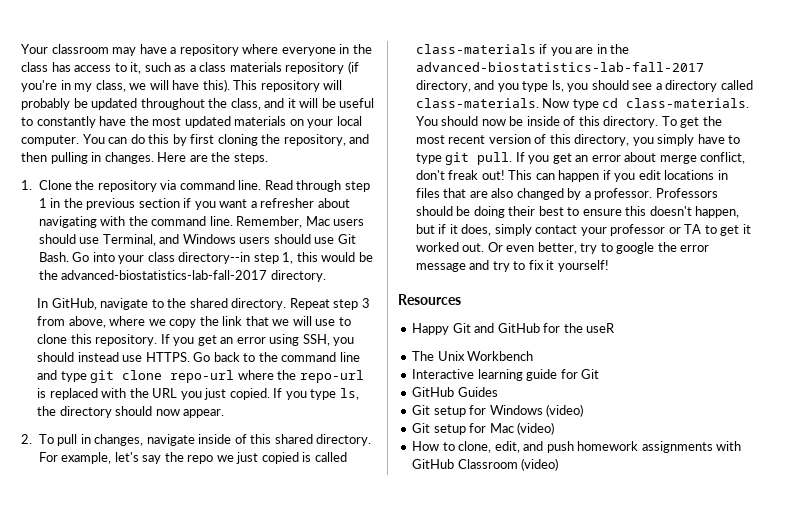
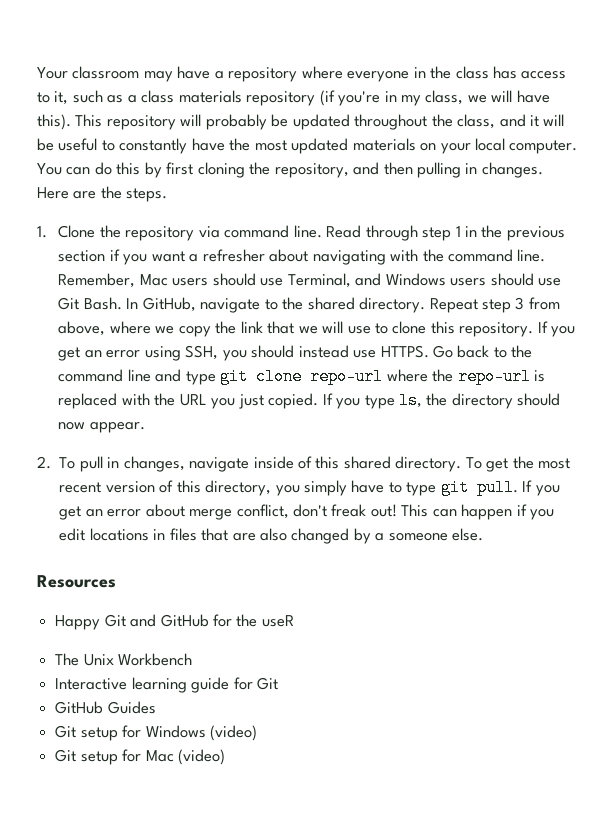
[72,252,373,264] [38,270,326,282] Go into your class directory--in step 1, this would be the advanced-biostatistics-lab-fall-2017 directory. // -> (122, 303) none
[38,452,347,464] [415,44,630,56] [415,62,704,72] [415,80,753,92] [415,98,750,110] [415,116,659,128] For example, let's say the repo we just copied is called class-materials if you are in the advanced-biostatistics-lab-fall-2017 directory, and you type ls, you should see a directory called class-materials. Now type cd class-materials. You should now be inside of this directory. -> (462, 464) none
[594,188,718,200] [415,206,740,218] [415,224,751,236] [415,242,710,254] [415,260,609,272] professor. Professors should be doing their best to ensure this doesn't happen, but if it does, simply contact your professor or TA to get it worked out. Or even better, try to google the error message and try to fix it yourself! -> [388,528,484,541] someone else.
[412,441,742,453] [412,458,559,471] // How to clone, edit, and push homework assignments with GitHub Classroom (video) -> (225, 757) none

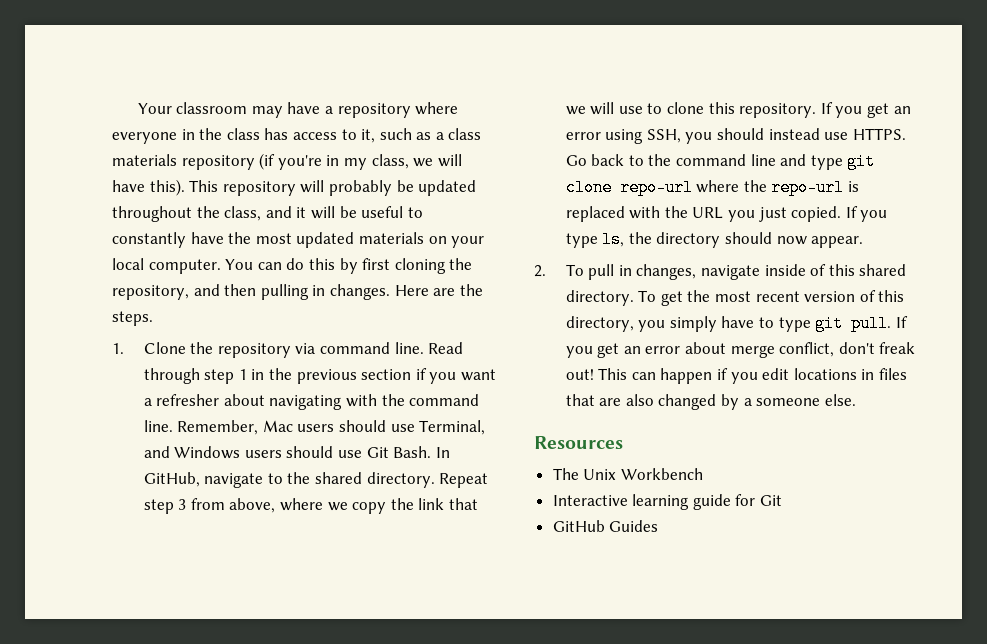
[55,614,294,630] // Happy Git and GitHub for the useR -> (623, 442) none
[55,725,257,741] [55,749,225,765] // Git setup for Windows (video) // Git setup for Mac (video) -> (659, 526) none

